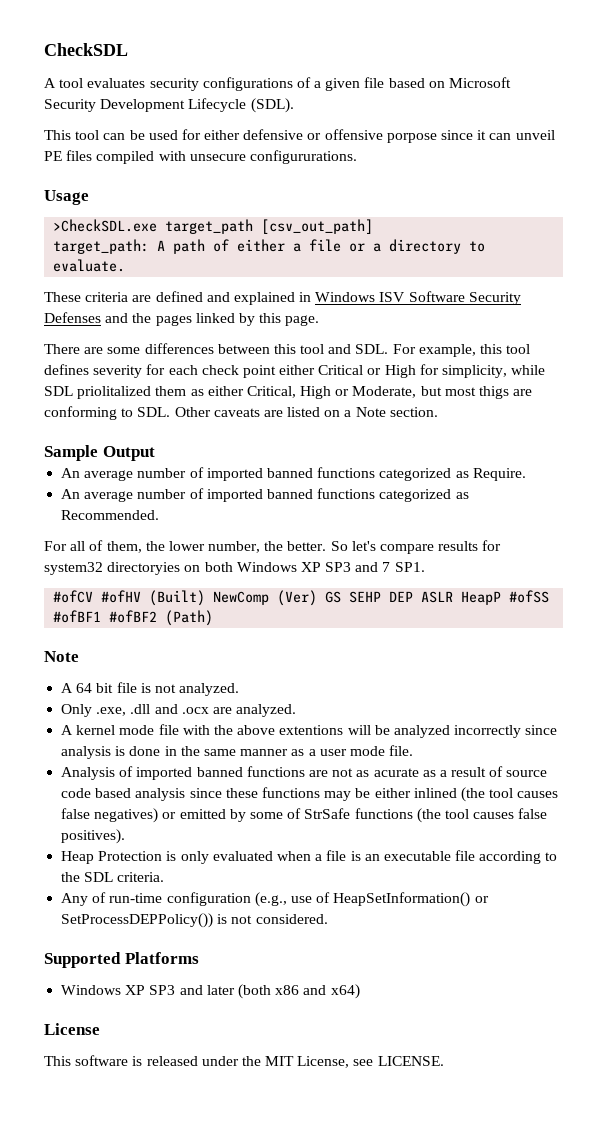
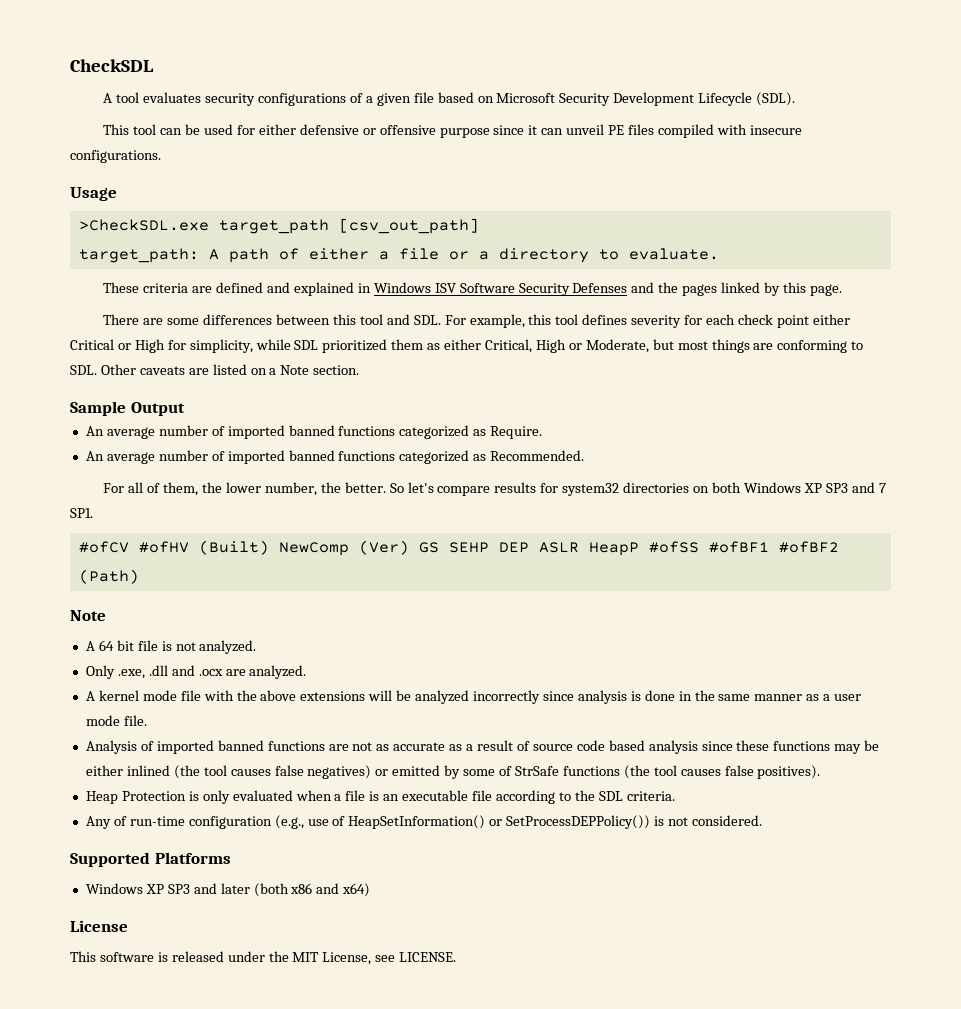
[386,133,437,143] porpose -> [439,128,490,138] purpose
[189,150,357,164] unsecure configururations. -> [749,125,802,135] [70,150,161,163] insecure configurations.
[77,386,152,399] priolitalized -> [322,339,388,353] prioritized
[479,386,510,399] thigs -> [711,339,750,353] things
[107,562,181,575] directoryies -> [623,482,690,493] directories
[279,725,344,735] extentions -> [300,691,366,701] extensions
[373,768,419,777] acurate -> [393,742,446,751] accurate

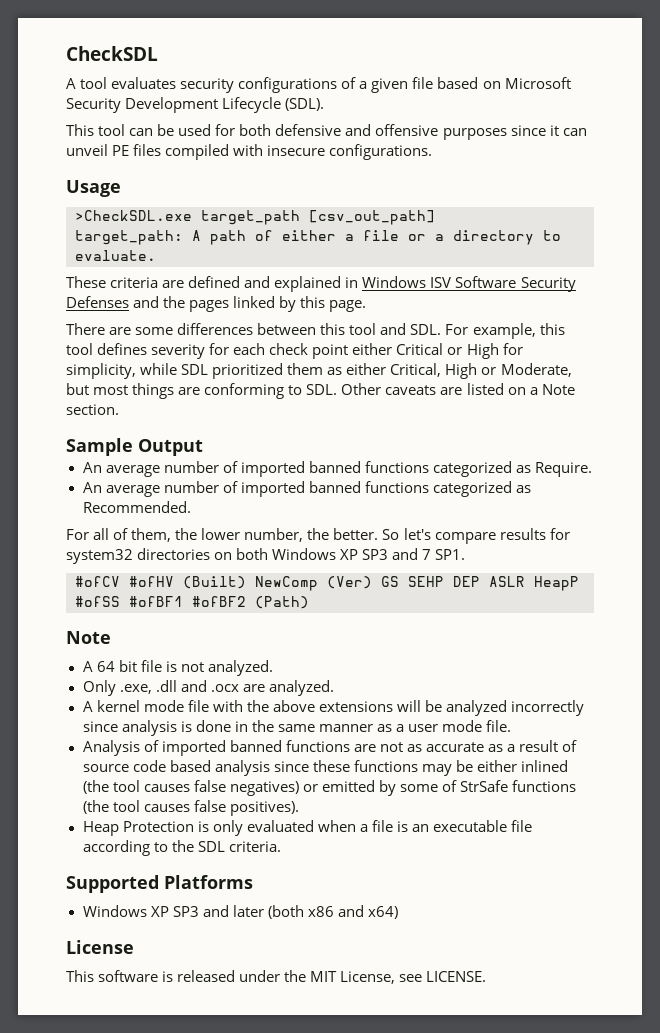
[258,124,490,138] either defensive or offensive purpose -> [239,124,507,140] both defensive and offensive purposes
[85,815,762,829] // Any of run-time configuration (e.g., use of HeapSetInformation() or SetProcessDEPPolicy()) is not considered. -> (281, 846) none

